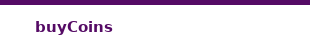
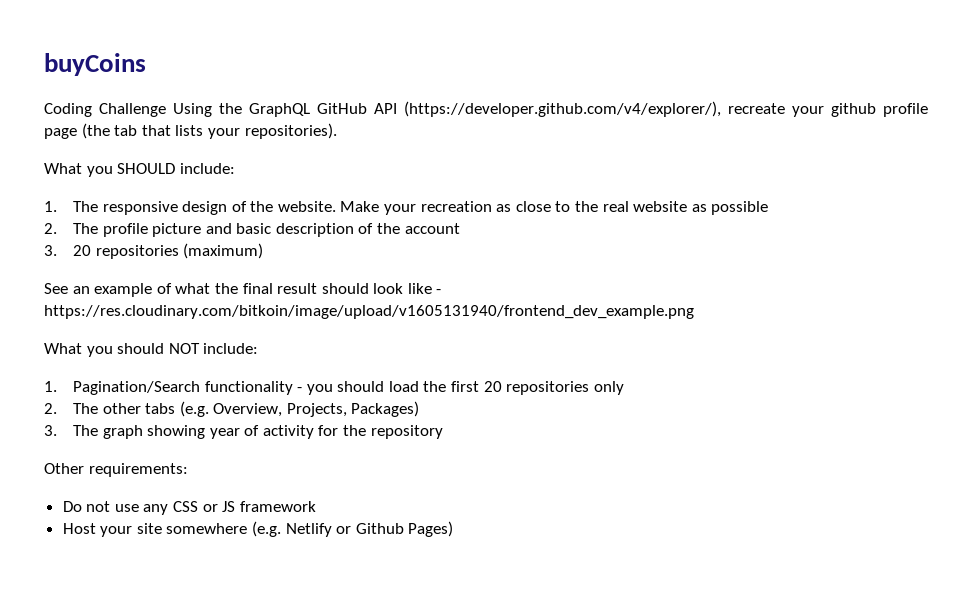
(113, 28) none -> [44,101,928,117] [44,123,337,139] [44,163,235,177] [44,201,769,215] [44,223,460,237] [44,243,264,259] [44,283,442,297] [44,305,694,319] [44,343,259,357] [44,381,624,395] [44,401,420,417] [44,425,443,439] [44,463,188,477] [62,501,316,515] [62,521,454,537] // Coding Challenge Using the GraphQL GitHub API (https://developer.github.com/v4/explorer/), recreate your github profile page (the tab that lists your repositories). // What you SHOULD include: // 1. The responsive design of the website. Make your recreation as close to the real website as possible // 2. The profile picture and basic description of the account // 3. 20 repositories (maximum) // See an example of what the final result should look like - https://res.cloudinary.com/bitkoin/image/upload/v1605131940/frontend_dev_example.png // What you should NOT include: // 1. Pagination/Search functionality - you should load the first 20 repositories only // 2. The other tabs (e.g. Overview, Projects, Packages) // 3. The graph showing year of activity for the repository // Other requirements: // Do not use any CSS or JS framework // Host your site somewhere (e.g. Netlify or Github Pages)

